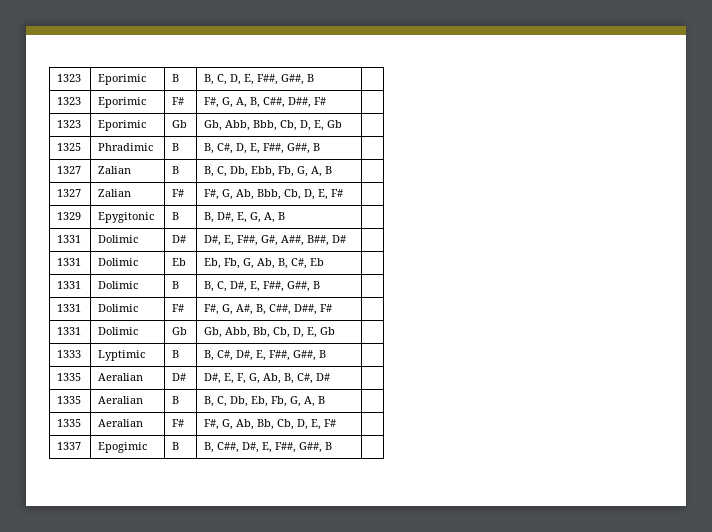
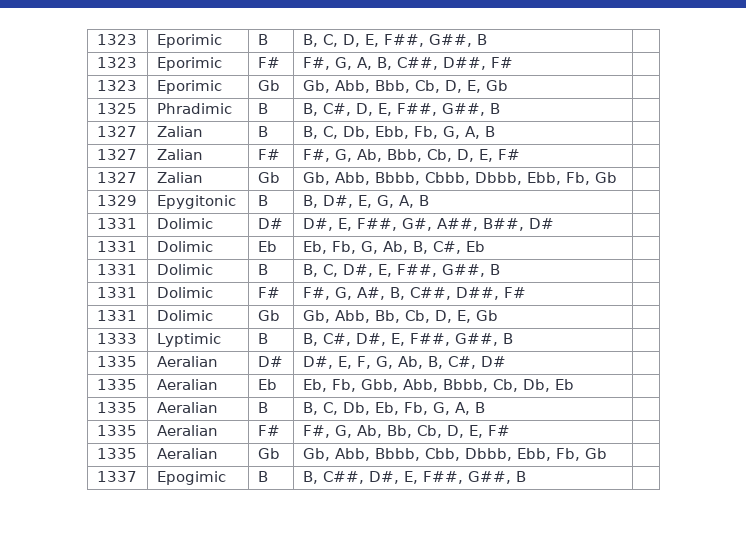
(344, 193) none -> [96,172,137,183] [156,172,203,183] [257,172,280,183] [302,172,617,185] // 1327 | Zalian | Gb | Gb, Abb, Bbbb, Cbbb, Dbbb, Ebb, Fb, Gb |
(331, 377) none -> [96,379,137,390] [156,379,218,390] [257,379,277,390] [302,379,574,392] // 1335 | Aeralian | Eb | Eb, Fb, Gbb, Abb, Bbbb, Cb, Db, Eb |
(337, 423) none -> [96,448,137,459] [156,448,218,459] [257,448,280,459] [302,448,607,461] // 1335 | Aeralian | Gb | Gb, Abb, Bbbb, Cbb, Dbbb, Ebb, Fb, Gb |

